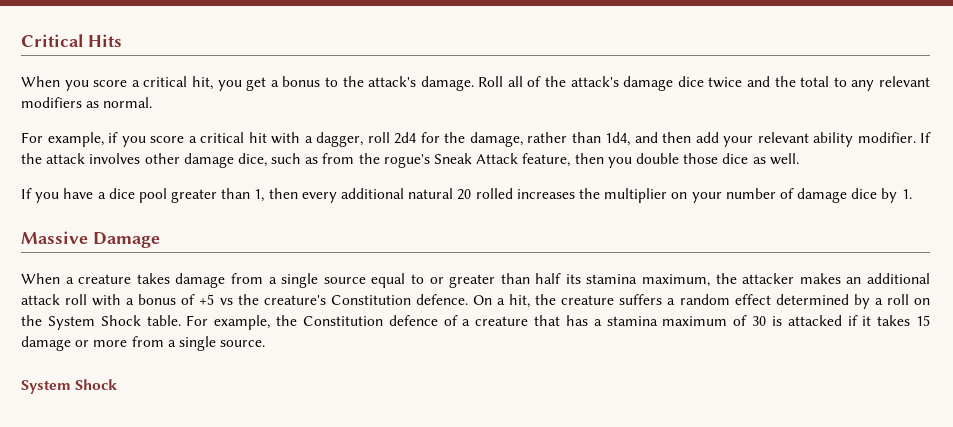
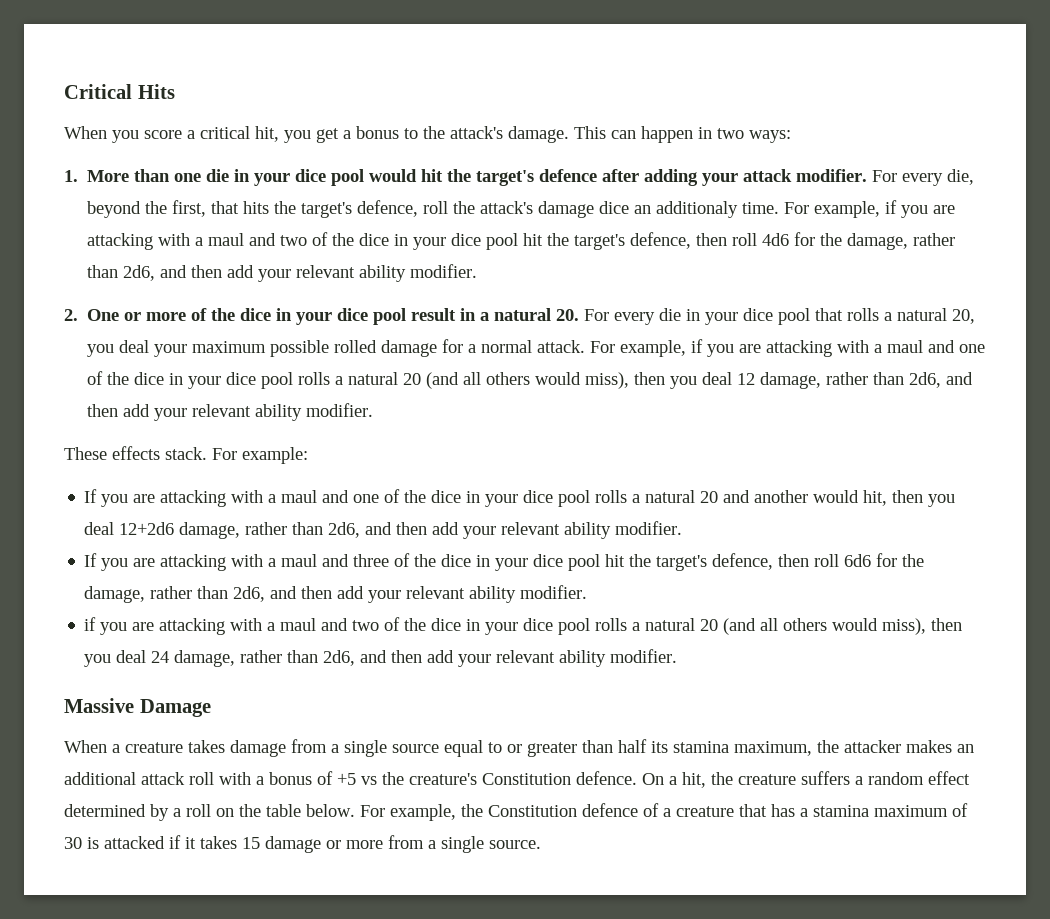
[478,76,931,91] [21,97,153,108] [21,132,931,147] [21,153,799,168] [21,188,912,203] Roll all of the attack's damage dice twice and the total to any relevant modifiers as normal. // For example, if you score a critical hit with a dagger, roll 2d4 for the damage, rather than 1d4, and then add your relevant ability modifier. If the attack involves other damage dice, such as from the rogue's Sneak Attack feature, then you double those dice as well. // If you have a dice pool greater than 1, then every additional natural 20 rolled increases the multiplier on your number of damage dice by 1. -> [574,126,791,143] [64,169,975,186] [87,200,956,218] [87,232,956,250] [87,264,478,282] [64,308,976,325] [87,339,986,357] [87,371,974,389] [87,403,374,421] [64,446,308,464] [84,489,956,507] [84,521,683,539] [84,553,925,571] [84,585,588,603] [84,617,963,635] [84,649,678,667] This can happen in two ways: // 1. More than one die in your dice pool would hit the target's defence after adding your attack modifier. For every die, beyond the first, that hits the target's defence, roll the attack's damage dice an additionaly time. For example, if you are attacking with a maul and two of the dice in your dice pool hit the target's defence, then roll 4d6 for the damage, rather than 2d6, and then add your relevant ability modifier. // 2. One or more of the dice in your dice pool result in a natural 20. For every die in your dice pool that rolls a natural 20, you deal your maximum possible rolled damage for a normal attack. For example, if you are attacking with a maul and one of the dice in your dice pool rolls a natural 20 (and all others would miss), then you deal 12 damage, rather than 2d6, and then add your relevant ability modifier. // These effects stack. For example: // If you are attacking with a maul and one of the dice in your dice pool rolls a natural 20 and another would hit, then you deal 12+2d6 damage, rather than 2d6, and then add your relevant ability modifier. // If you are attacking with a maul and three of the dice in your dice pool hit the target's defence, then roll 6d6 for the damage, rather than 2d6, and then add your relevant ability modifier. // if you are attacking with a maul and two of the dice in your dice pool rolls a natural 20 (and all others would miss), then you deal 24 damage, rather than 2d6, and then add your relevant ability modifier.
[47,315,181,330] System Shock table. -> [266,804,355,817] table below.
[21,379,118,394] // System Shock -> (541, 844) none

